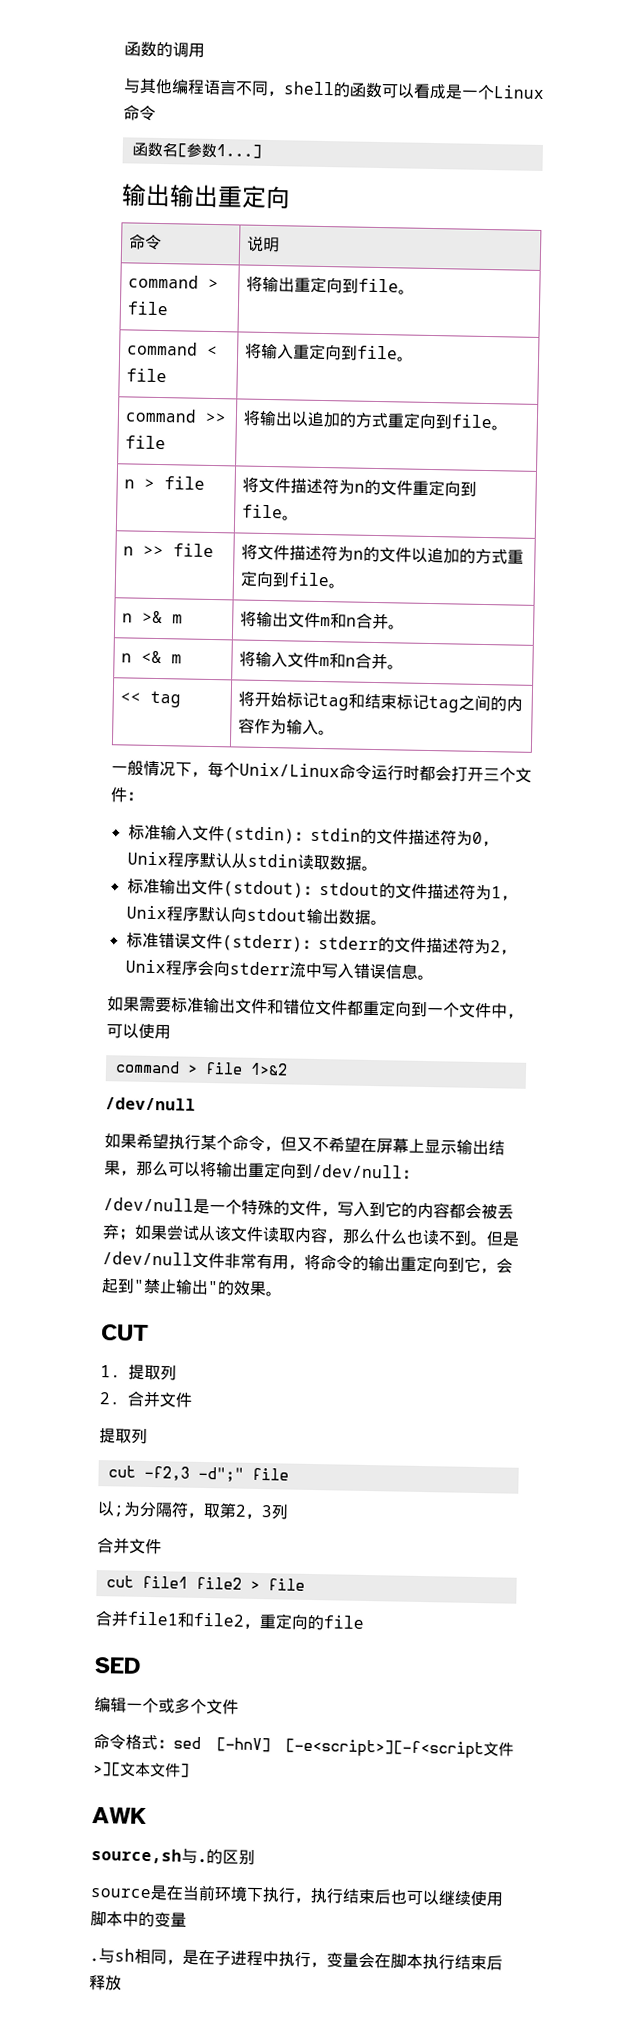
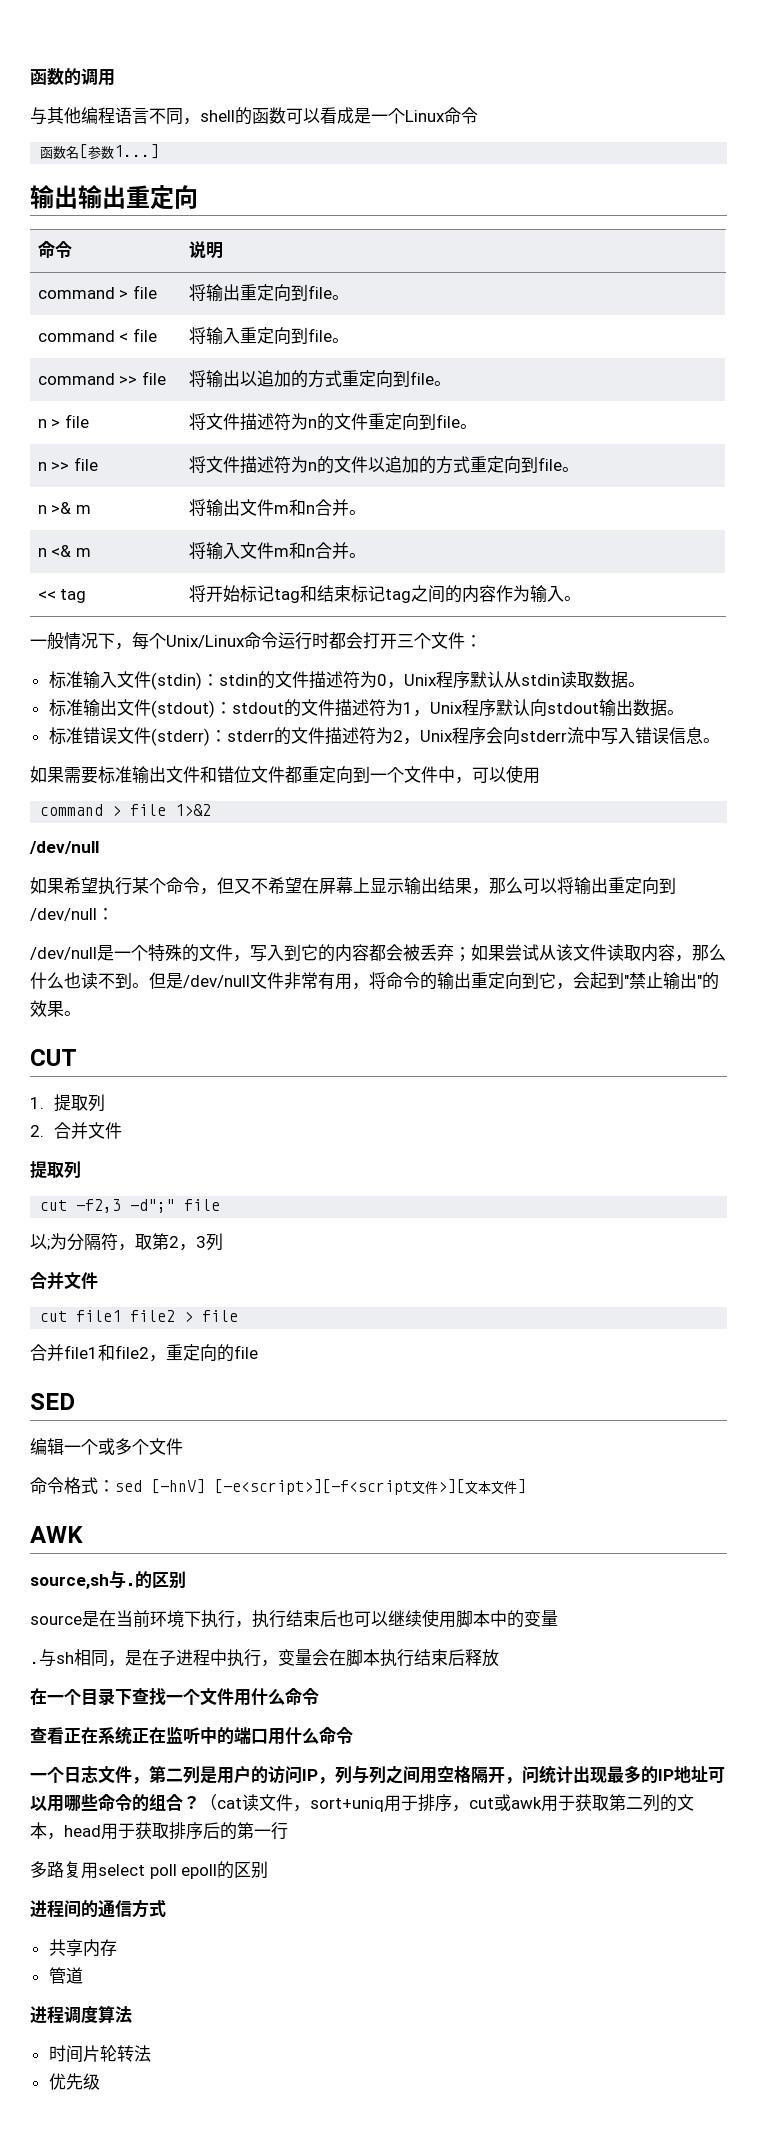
(122, 1983) none -> [30,1688,319,1706] [30,1726,353,1745] [30,1765,725,1784] [30,1794,694,1812] [30,1822,288,1840] [30,1861,269,1879] [30,1899,166,1918] [48,1939,117,1957] [48,1967,83,1984] [30,2005,132,2024] [48,2045,151,2063] [48,2073,100,2090] // 在一个目录下查找一个文件用什么命令 // 查看正在系统正在监听中的端口用什么命令 // 一个日志文件，第二列是用户的访问IP，列与列之间用空格隔开，问统计出现最多的IP地址可以用哪些命令的组合？（cat读文件，sort+uniq用于排序，cut或awk用于获取第二列的文本，head用于获取排序后的第一行 // 多路复用select poll epoll的区别 // 进程间的通信方式 // 共享内存 // 管道 // 进程调度算法 // 时间片轮转法 // 优先级

